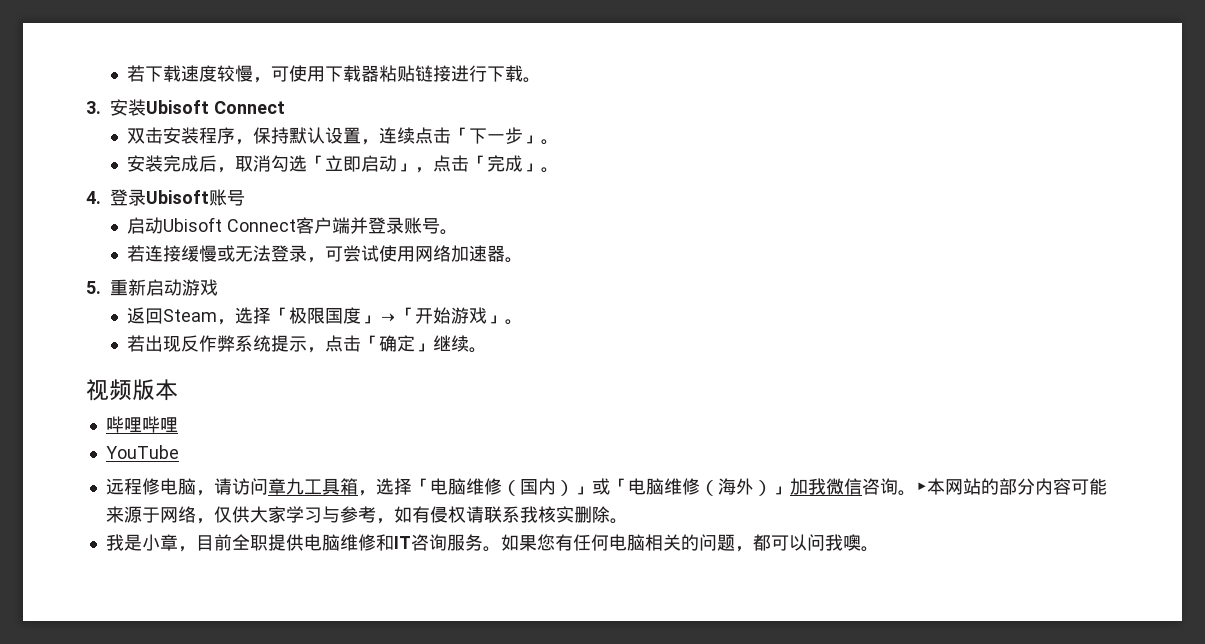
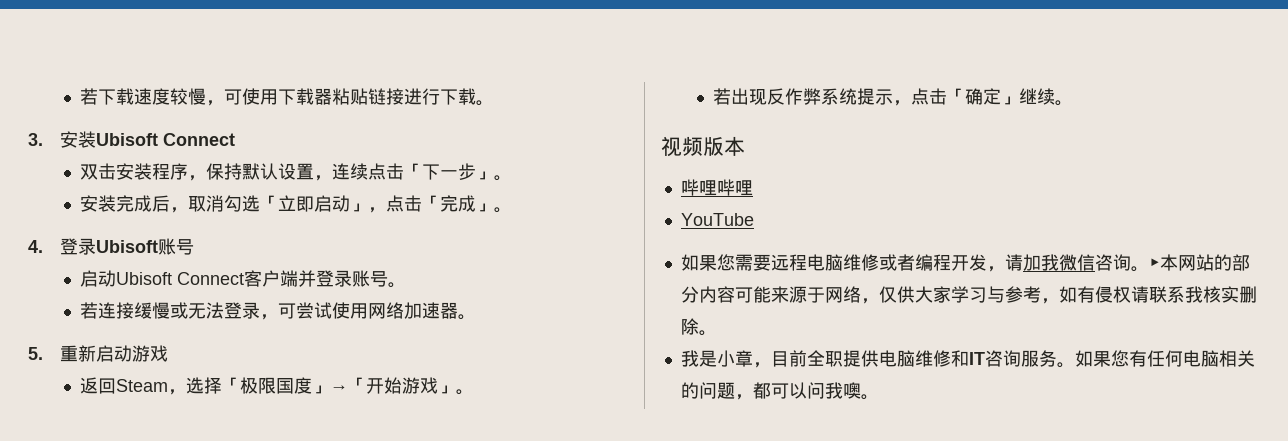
[105,478,790,496] 远程修电脑，请访问章九工具箱，选择「电脑维修（国内）」或「电脑维修（海外）」 -> [680,254,1023,272] 如果您需要远程电脑维修或者编程开发，请

